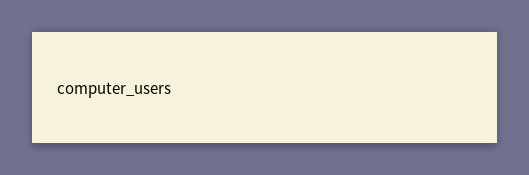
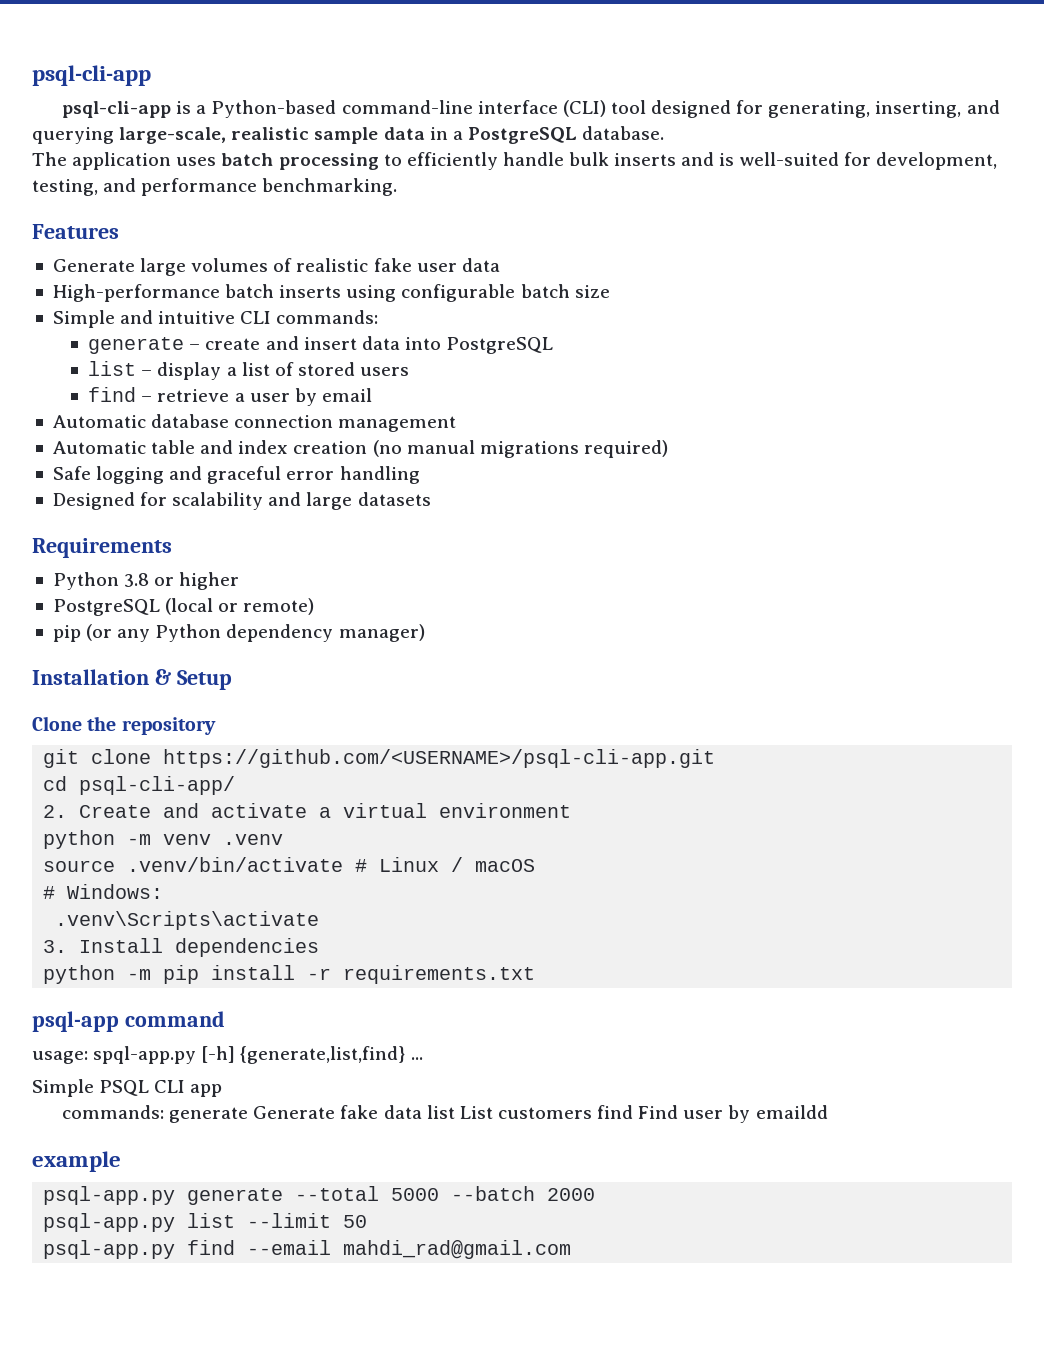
[57,82,171,98] computer_users -> [32,65,151,86] [62,100,1000,118] [32,126,665,144] [32,152,997,170] [32,178,398,196] [32,224,119,239] [52,258,500,276] [52,284,610,302] [52,310,379,328] [88,336,554,354] [88,361,410,380] [88,387,372,406] [52,414,457,432] [52,440,668,458] [52,466,420,484] [52,492,431,510] [32,538,172,558] [52,572,240,590] [52,598,315,616] [52,624,425,642] [32,669,232,690] [32,716,216,735] [43,749,716,768] [43,776,236,795] [43,803,572,818] [43,830,284,849] [43,857,536,872] [43,884,164,899] [55,911,320,930] [43,938,320,957] [43,965,536,984] [32,1011,225,1032] [32,1046,423,1064] [32,1079,223,1097] [62,1105,828,1123] [32,1151,121,1172] [43,1186,596,1205] [43,1213,368,1232] [43,1240,572,1259] psql-cli-app // psql-cli-app is a Python-based command-line interface (CLI) tool designed for generating, inserting, and querying large-scale, realistic sample data in a PostgreSQL database. // The application uses batch processing to efficiently handle bulk inserts and is well-suited for development, testing, and performance benchmarking. // Features // Generate large volumes of realistic fake user data // High-performance batch inserts using configurable batch size // Simple and intuitive CLI commands: // generate – create and insert data into PostgreSQL // list – display a list of stored users // find – retrieve a user by email // Automatic database connection management // Automatic table and index creation (no manual migrations required) // Safe logging and graceful error handling // Designed for scalability and large datasets // Requirements // Python 3.8 or higher // PostgreSQL (local or remote) // pip (or any Python dependency manager) // Installation & Setup // Clone the repository // git clone https://github.com/<USERNAME>/psql-cli-app.git // cd psql-cli-app/ // 2. Create and activate a virtual environment // python -m venv .venv // source .venv/bin/activate # Linux / macOS // # Windows: // .venv\Scripts\activate // 3. Install dependencies // python -m pip install -r requirements.txt // psql-app command // usage: spql-app.py [-h] {generate,list,find} ... // Simple PSQL CLI app // commands: generate Generate fake data list List customers find Find user by emaildd // example // psql-app.py generate --total 5000 --batch 2000 // psql-app.py list --limit 50 // psql-app.py find --email mahdi_rad@gmail.com

